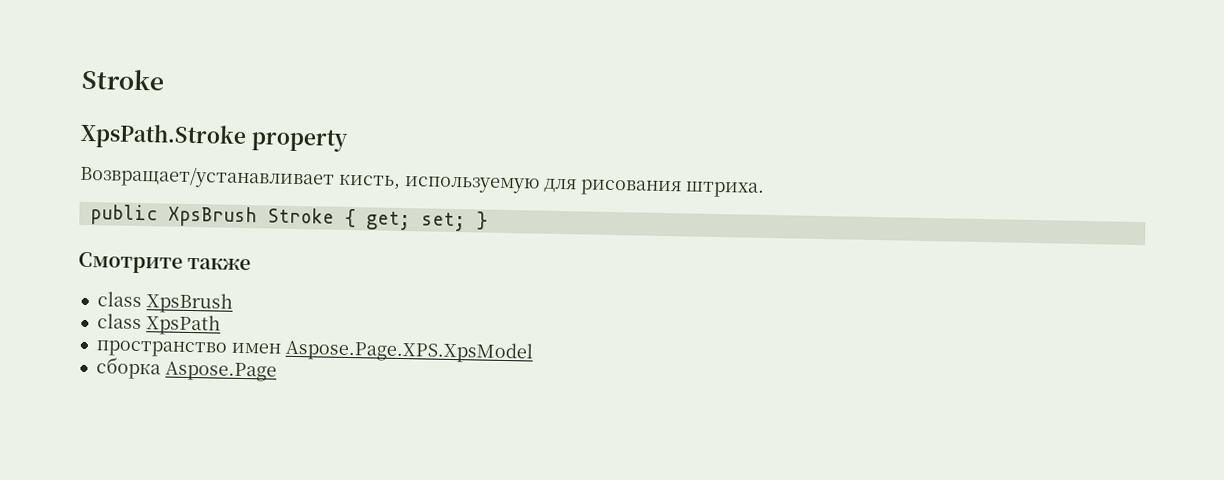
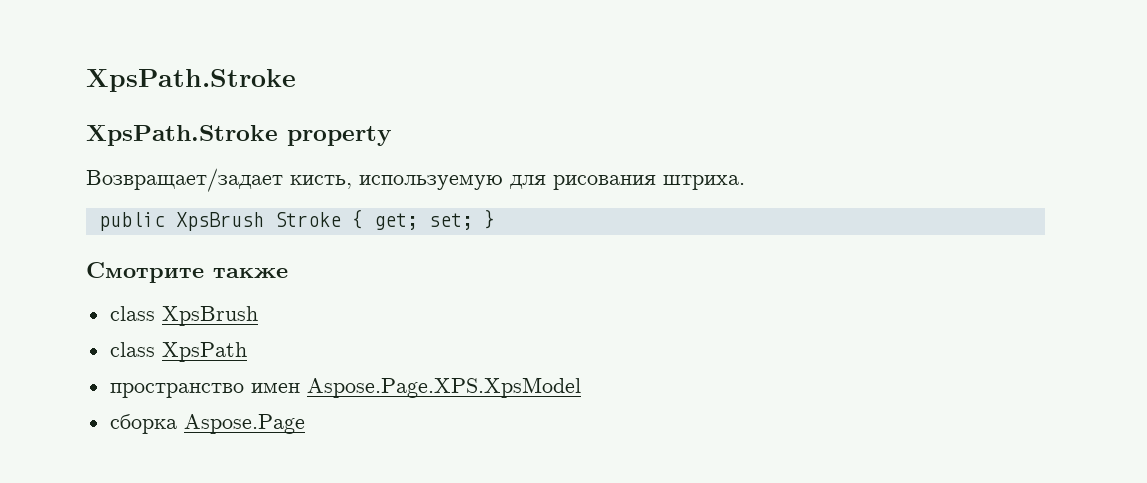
[81,68,165,91] Stroke -> [86,69,296,92] XpsPath.Stroke
[79,164,335,190] Возвращает/устанавливает -> [86,168,283,192] Возвращает/задает

